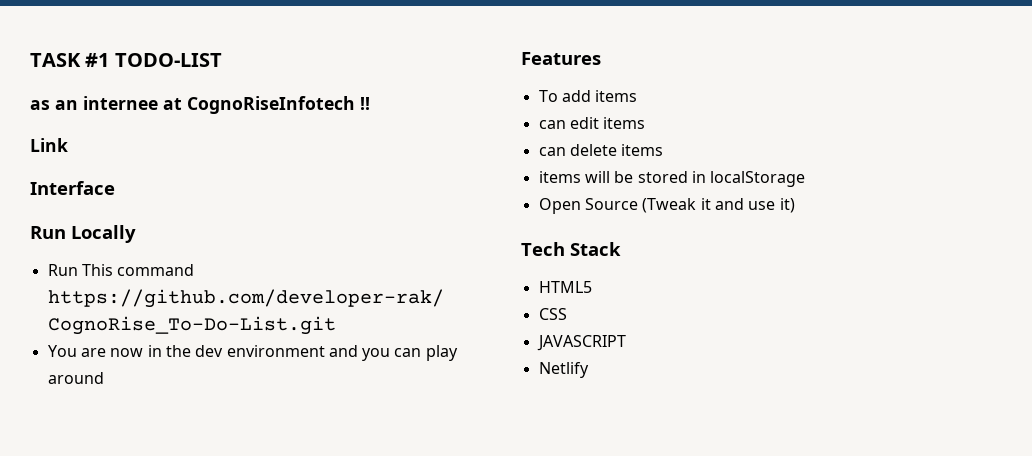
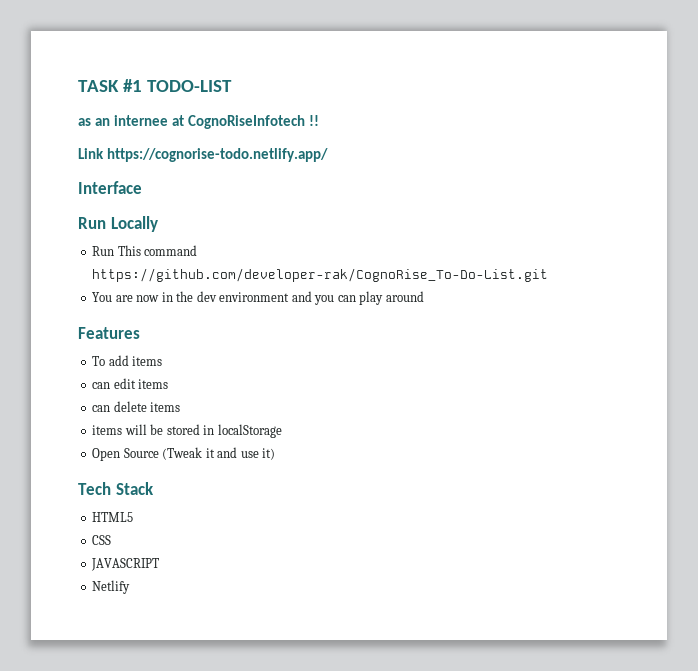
(68, 145) none -> [107,148,329,162] https://cognorise-todo.netlify.app/

